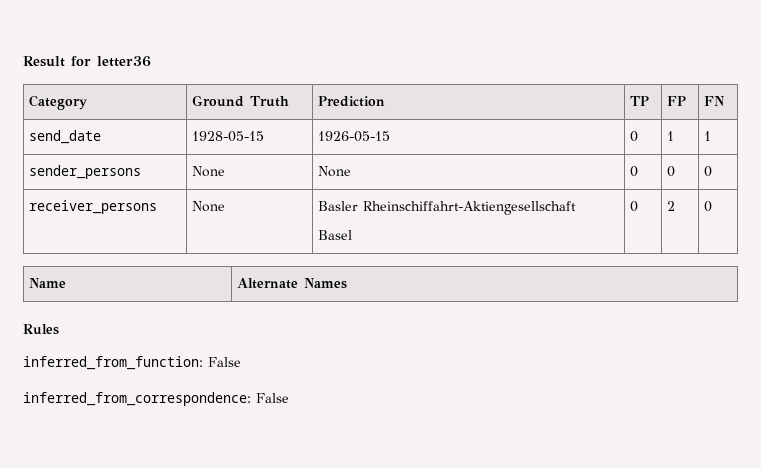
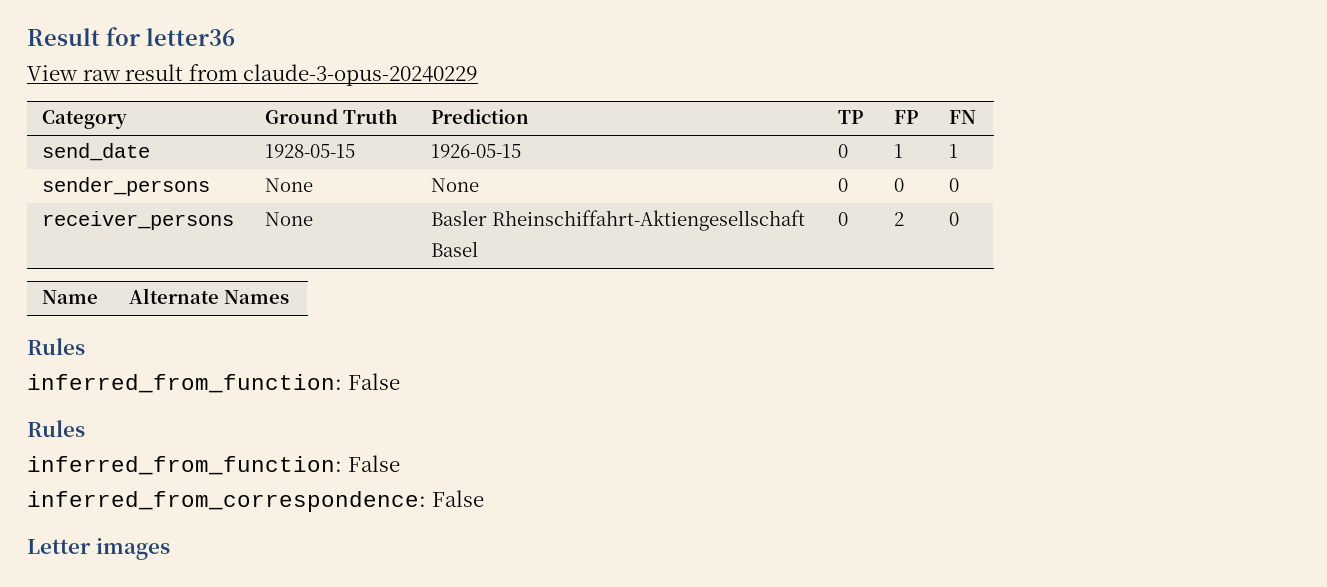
(151, 61) none -> [27,64,479,86] // View raw result from claude-3-opus-20240229
(241, 362) none -> [27,420,85,437] [27,455,400,475] // Rules // inferred_from_function: False
(289, 398) none -> [27,538,170,560] // Letter images

